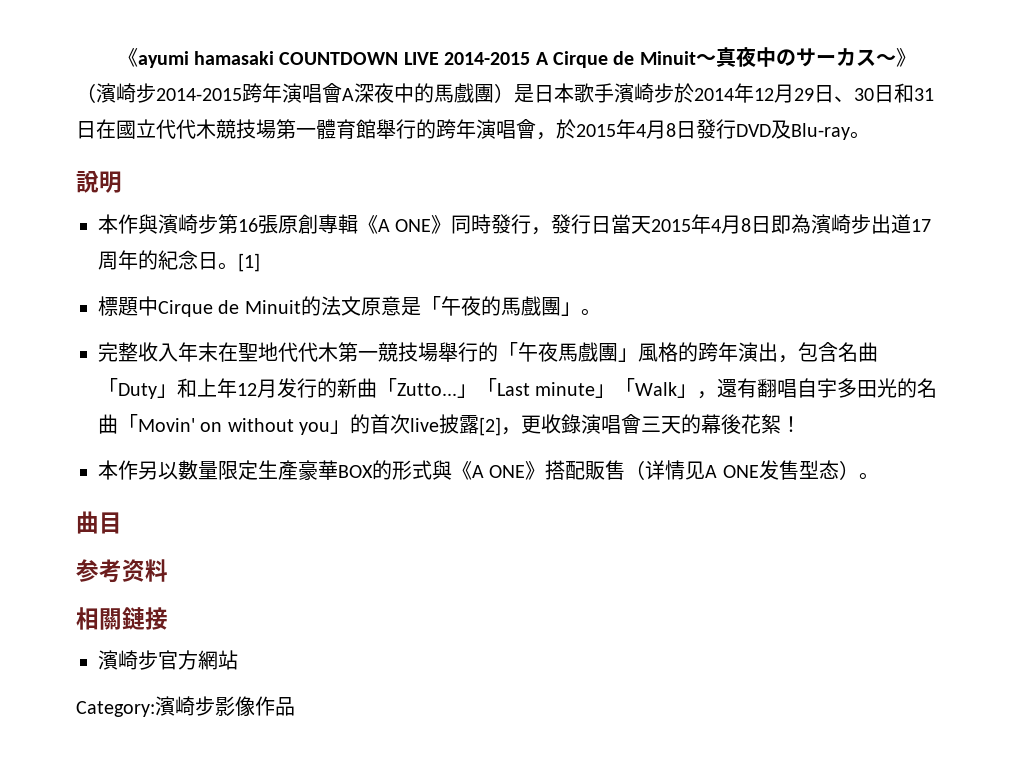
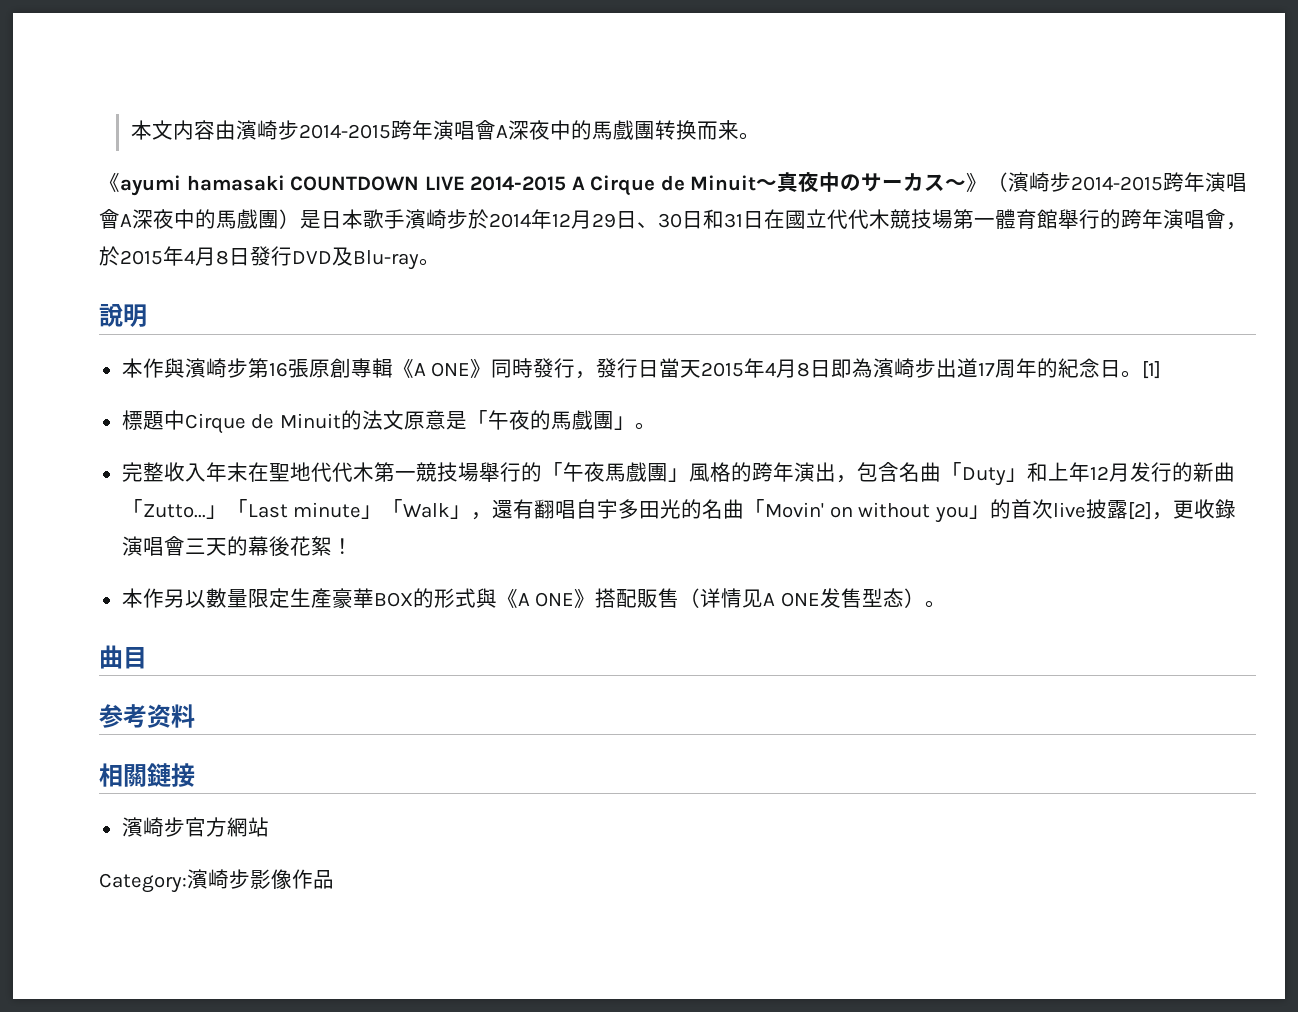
(117, 57) none -> [130,120,760,140] 本文内容由濱崎步2014-2015跨年演唱會A深夜中的馬戲團转换而来。 //

